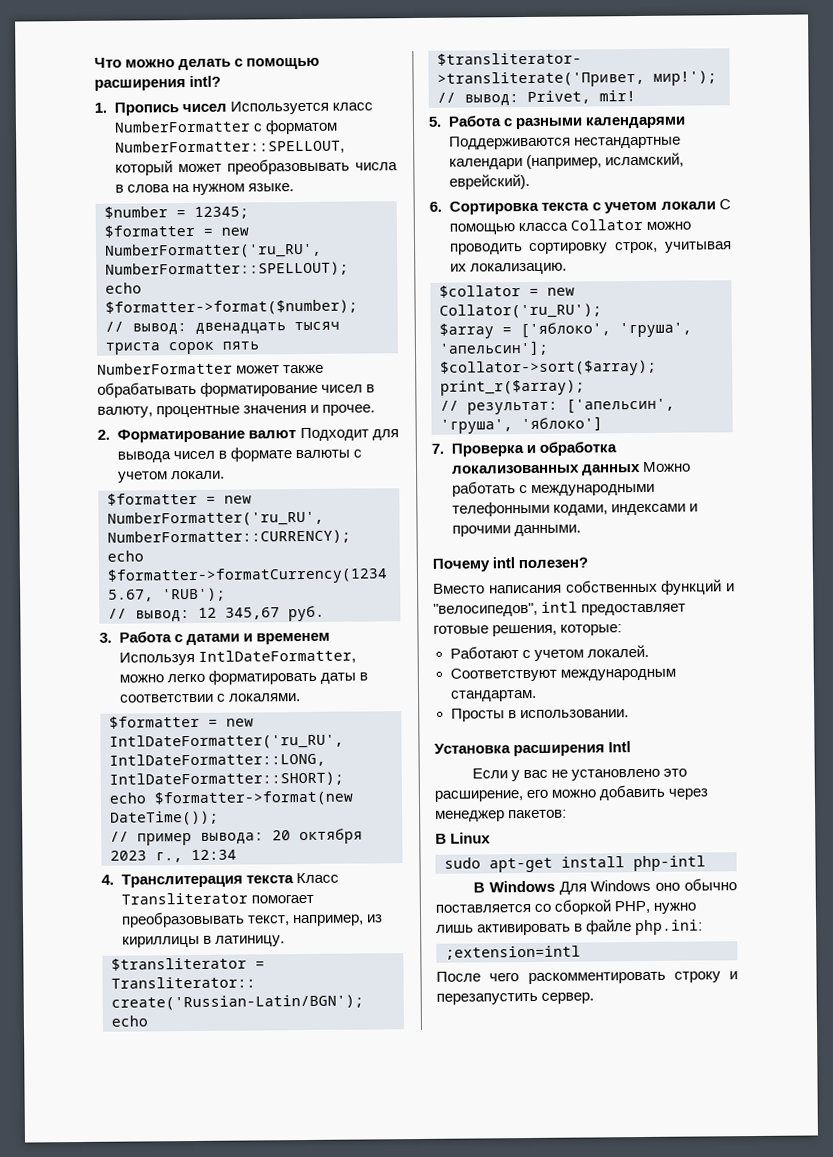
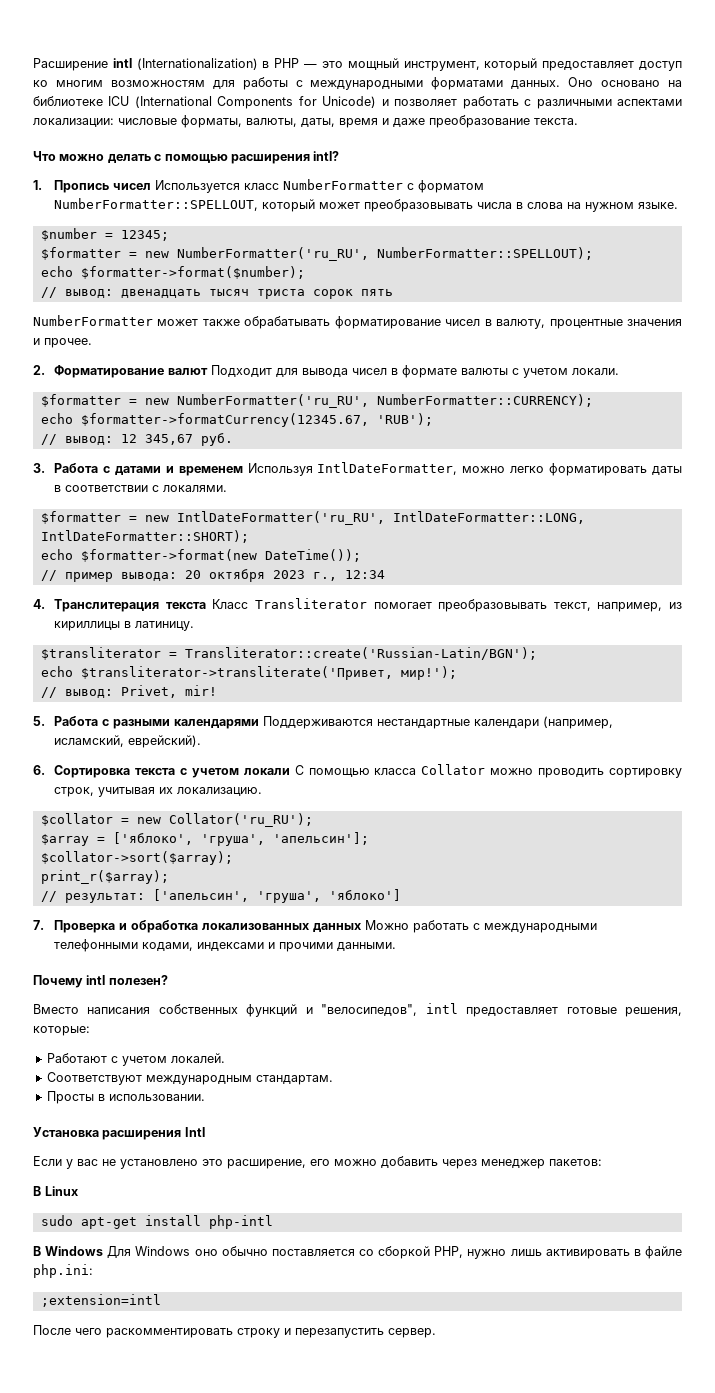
(94, 62) none -> [33,58,682,71] [33,77,682,90] [33,96,682,109] [33,115,578,128] Расширение intl (Internationalization) в PHP — это мощный инструмент, который предоставляет доступ ко многим возможностям для работы с международными форматами данных. Оно основано на библиотеке ICU (International Components for Unicode) и позволяет работать с различными аспектами локализации: числовые форматы, валюты, даты, время и даже преобразование текста. //

